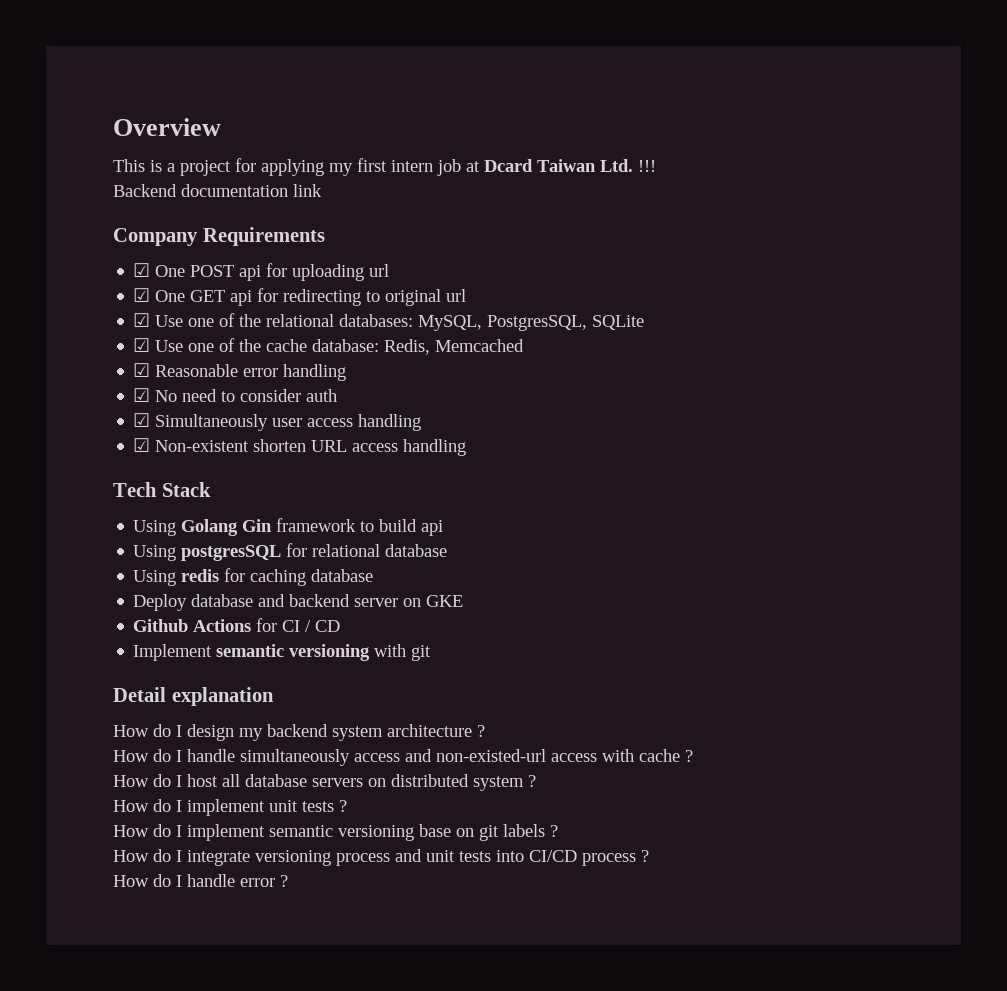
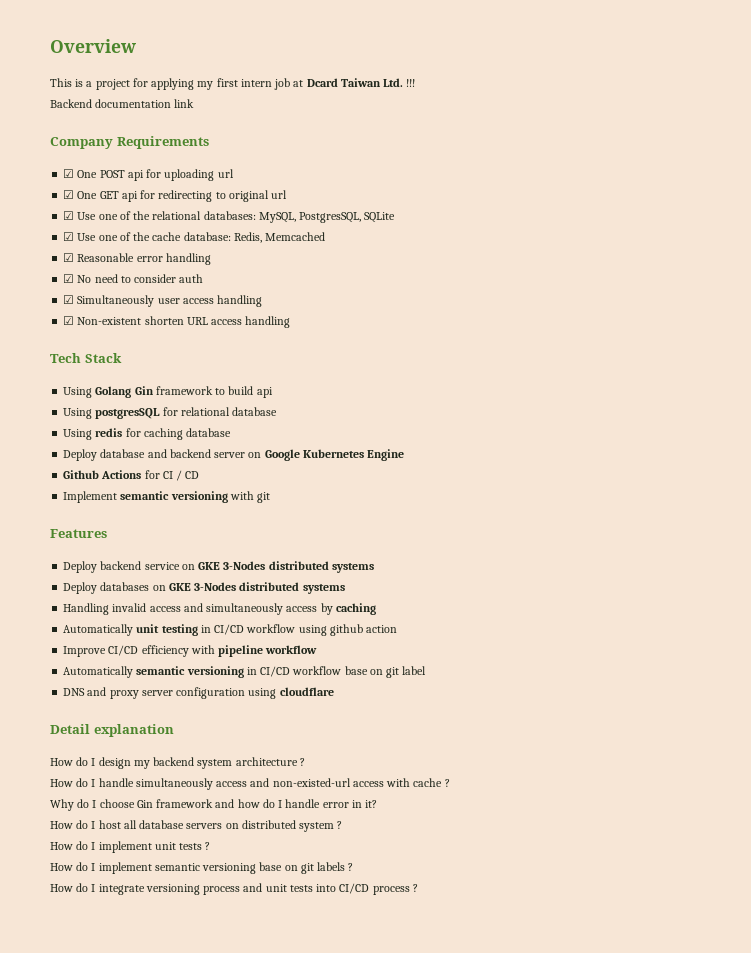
[426,595,464,607] GKE -> [264,449,405,461] Google Kubernetes Engine
(432, 653) none -> [50,529,107,538] [63,561,374,573] [63,582,345,594] [63,603,376,615] [63,624,398,636] [63,645,318,657] [63,666,427,678] [63,687,334,699] // Features // Deploy backend service on GKE 3-Nodes distributed systems // Deploy databases on GKE 3-Nodes distributed systems // Handling invalid access and simultaneously access by caching // Automatically unit testing in CI/CD workflow using github action // Improve CI/CD efficiency with pipeline workflow // Automatically semantic versioning in CI/CD workflow base on git label // DNS and proxy server configuration using cloudflare
(693, 756) none -> [50,799,378,811] // Why do I choose Gin framework and how do I handle error in it?
[113,874,288,887] // How do I handle error ? -> (418, 888) none

